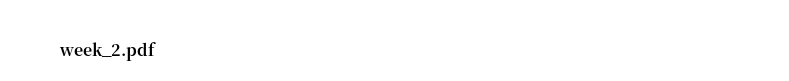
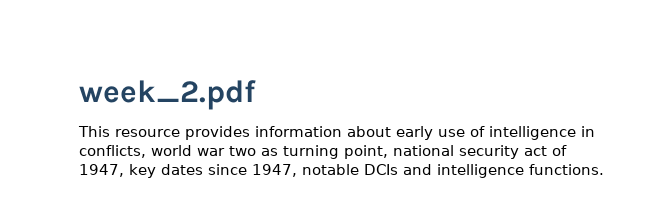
(156, 51) none -> [78,126,595,140] [79,145,567,159] [79,164,604,178] // This resource provides information about early use of intelligence in conflicts, world war two as turning point, national security act of 1947, key dates since 1947, notable DCIs and intelligence functions.

